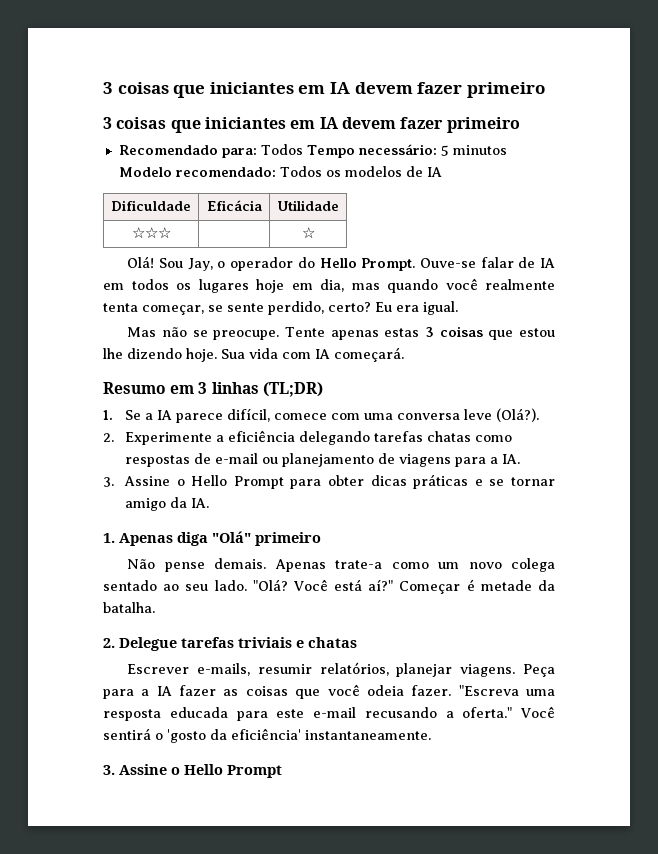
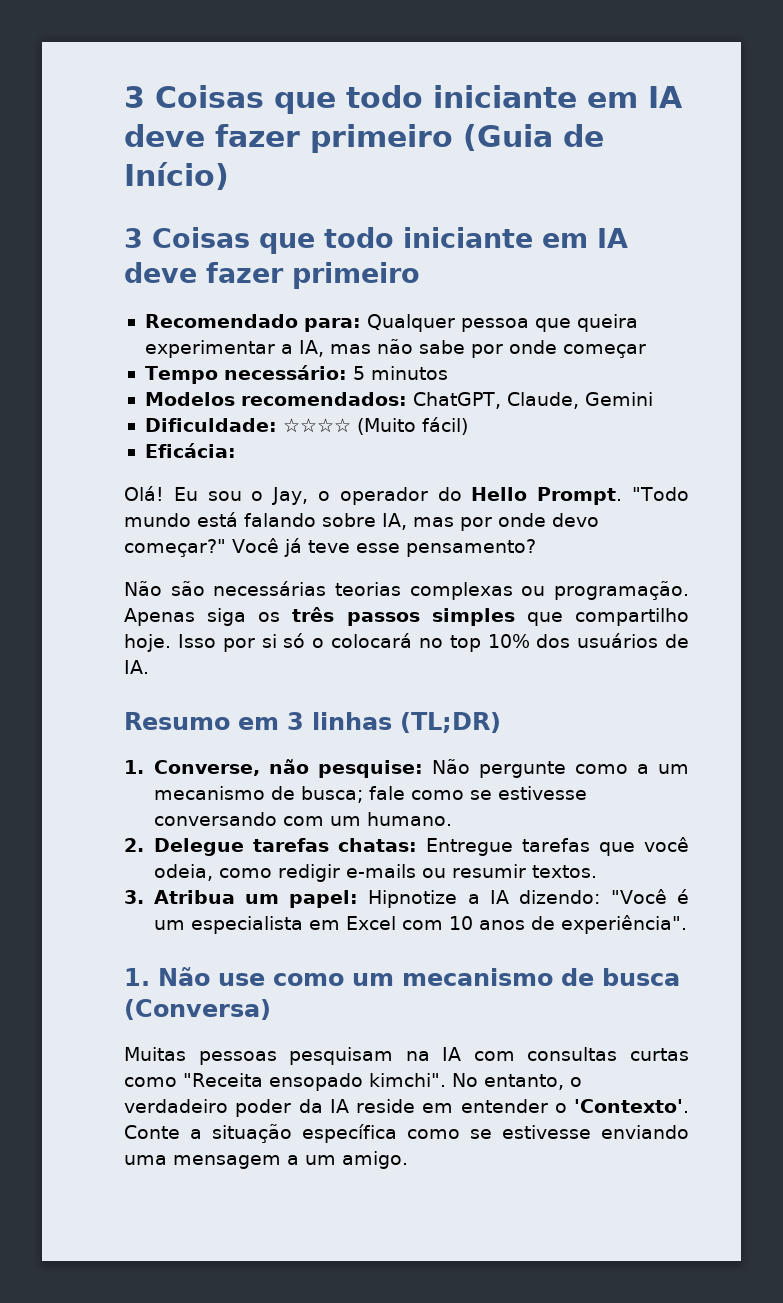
[103,82,545,98] [103,117,396,133] 3 coisas que iniciantes em IA devem fazer primeiro // 3 coisas que iniciantes em IA devem -> [124,85,683,114] [124,124,604,153] [124,162,229,190] [124,227,628,254] [124,262,197,283] 3 Coisas que todo iniciante em IA deve fazer primeiro (Guia de Início) // 3 Coisas que todo iniciante em IA deve
[260,144,507,158] [118,166,442,177] [111,200,191,211] [206,200,262,211] [277,200,339,211] [131,227,171,239] [301,227,315,239] [127,256,183,268] Todos Tempo necessário: 5 minutos Modelo recomendado: Todos os modelos de IA // Dificuldade | Eficácia | Utilidade // ☆☆☆ | | ☆ // Olá! Sou -> [366,314,638,332] [144,339,646,358] [144,365,448,384] [144,392,653,409] [144,417,468,435] [144,443,236,458] [124,486,264,501] Qualquer pessoa que queira experimentar a IA, mas não sabe por onde começar // Tempo necessário: 5 minutos // Modelos recomendados: ChatGPT, Claude, Gemini // Dificuldade: ☆☆☆☆ (Muito fácil) // Eficácia: // Olá! Eu sou o
[419,257,555,268] [103,278,555,293] [103,301,458,315] [127,326,555,340] [103,347,404,362] Ouve-se falar de IA em todos os lugares hoje em dia, mas quando você realmente tenta começar, se sente perdido, certo? Eu era igual. // Mas não se preocupe. Tente apenas estas 3 coisas que estou lhe dizendo hoje. Sua vida com IA começará. -> [632,487,690,501] [124,512,599,531] [124,538,536,557] [124,581,689,600] [124,607,689,626] [124,633,689,652] [124,660,149,674] "Todo mundo está falando sobre IA, mas por onde devo começar?" Você já teve esse pensamento? // Não são necessárias teorias complexas ou programação. Apenas siga os três passos simples que compartilho hoje. Isso por si só o colocará no top 10% dos usuários de IA.
[125,408,540,423] [103,430,513,445] [125,453,521,467] [103,474,555,489] [125,497,210,511] [103,531,321,546] [127,558,555,572] [103,579,555,594] [103,602,155,613] [103,637,357,651] [127,662,555,677] [103,684,555,699] [103,706,555,721] [103,728,431,743] [103,764,282,778] Se a IA parece difícil, comece com uma conversa leve (Olá?). // 2. Experimente a eficiência delegando tarefas chatas como respostas de e-mail ou planejamento de viagens para a IA. // 3. Assine o Hello Prompt para obter dicas práticas e se tornar amigo da IA. // 1. Apenas diga "Olá" primeiro // Não pense demais. Apenas trate-a como um novo colega sentado ao seu lado. "Olá? Você está aí?" Começar é metade da batalha. // 2. Delegue tarefas triviais e chatas // Escrever e-mails, resumir relatórios, planejar viagens. Peça para a IA fazer as coisas que você odeia fazer. "Escreva uma resposta educada para este e-mail recusando a oferta." Você sentirá o 'gosto da eficiência' instantaneamente. // 3. Assine o Hello Prompt -> [153,759,689,778] [153,786,587,803] [153,812,452,826] [124,837,689,856] [153,864,597,882] [124,889,689,908] [153,915,687,934] [124,967,680,986] [124,999,271,1020] [124,1047,689,1065] [124,1073,582,1091] [124,1099,689,1117] [124,1124,689,1143] [124,1151,408,1169] Converse, não pesquise: Não pergunte como a um mecanismo de busca; fale como se estivesse conversando com um humano. // 2. Delegue tarefas chatas: Entregue tarefas que você odeia, como redigir e-mails ou resumir textos. // 3. Atribua um papel: Hipnotize a IA dizendo: "Você é um especialista em Excel com 10 anos de experiência". // 1. Não use como um mecanismo de busca (Conversa) // Muitas pessoas pesquisam na IA com consultas curtas como "Receita ensopado kimchi". No entanto, o verdadeiro poder da IA reside em entender o 'Contexto'. Conte a situação específica como se estivesse enviando uma mensagem a um amigo.

